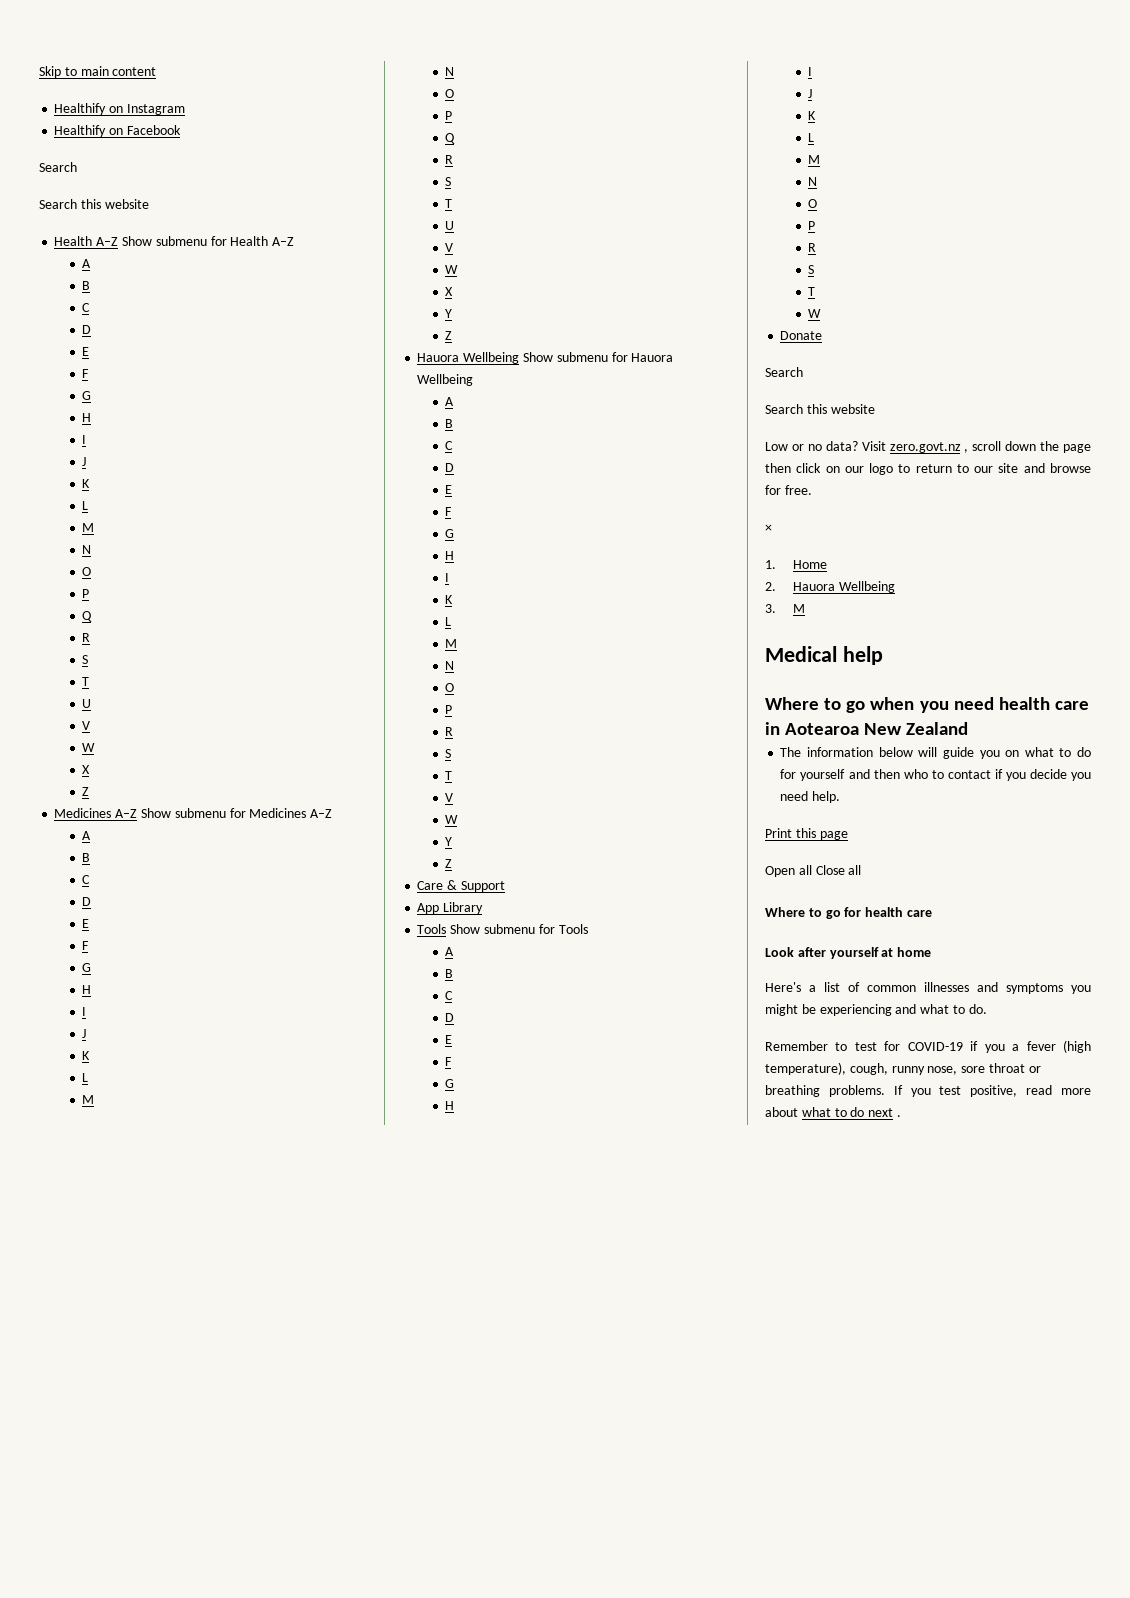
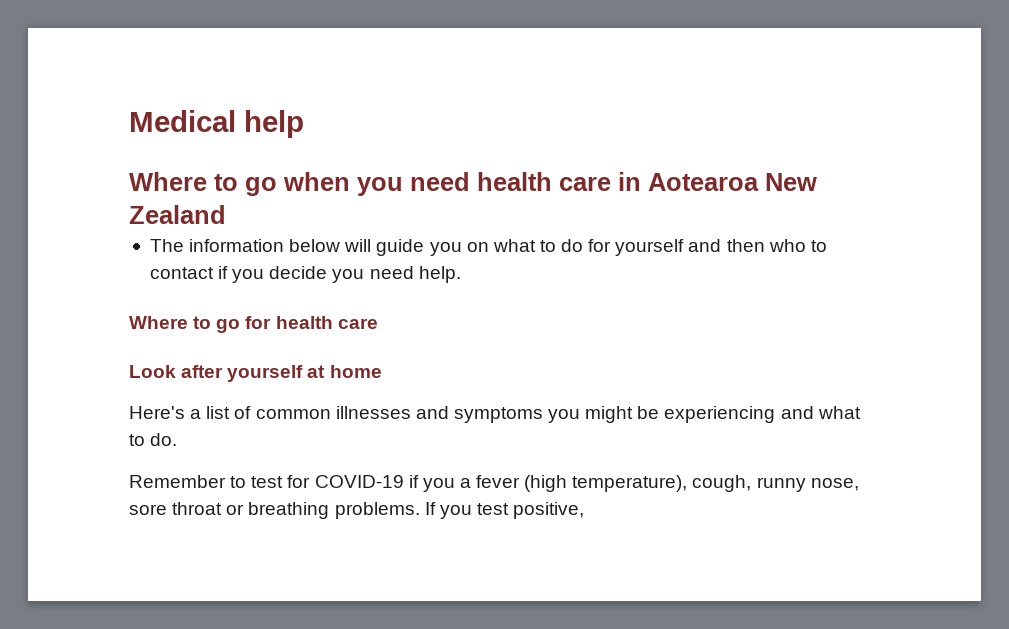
[39,66,157,78] [54,103,185,115] [54,125,181,137] [39,162,77,172] [39,199,149,209] [54,236,295,246] [82,259,92,268] [82,281,91,290] [82,303,91,312] [82,325,92,334] [82,347,90,356] [82,369,90,378] [82,391,92,400] [82,413,92,422] [82,435,87,444] [82,457,87,466] [82,479,91,488] [82,501,89,510] [82,523,95,532] [82,545,92,554] [82,567,92,576] [82,589,90,598] [82,611,93,622] [82,633,91,642] [82,655,89,664] [82,677,90,686] [82,699,92,708] [82,721,91,730] [82,743,96,752] [82,765,91,774] [82,787,90,796] [54,808,333,818] [82,831,92,840] [82,853,91,862] [82,875,91,884] [82,897,92,906] [82,919,90,928] [82,941,90,950] [82,963,92,972] [82,985,92,994] [82,1007,87,1016] [82,1029,87,1038] [82,1051,91,1060] [82,1073,89,1082] [82,1095,95,1104] [445,67,455,76] [445,89,455,98] [445,111,453,120] [445,133,456,144] [445,155,454,164] [445,177,452,186] [445,199,453,208] [445,221,455,230] [445,243,454,252] [445,265,459,274] [445,287,454,296] [445,309,453,318] [445,331,453,340] [417,352,674,364] [417,374,474,386] [445,397,455,406] [445,419,454,428] [445,441,454,450] [445,463,455,472] [445,485,453,494] [445,507,453,516] [445,529,455,538] [445,551,455,560] [445,573,450,582] [445,595,454,604] [445,617,452,626] [445,639,458,648] [445,661,455,670] [445,683,455,692] [445,705,453,714] [445,727,454,736] [445,749,452,758] [445,771,453,780] [445,793,454,802] [445,815,459,824] [445,837,453,846] [445,859,453,868] [417,880,505,892] [417,902,484,914] [417,924,588,934] [445,947,455,956] [445,969,454,978] [445,991,454,1000] [445,1013,455,1022] [445,1035,453,1044] [445,1057,453,1066] [445,1079,455,1088] [445,1101,455,1110] [808,67,813,76] [808,89,813,98] [808,111,817,120] [808,133,815,142] [808,155,821,164] [808,177,818,186] [808,199,818,208] [808,221,816,230] [808,243,817,252] [808,265,815,274] [808,287,816,296] [808,309,822,318] [780,331,823,340] [765,367,803,377] [765,404,875,414] [765,441,1091,453] [765,463,1091,475] [765,485,812,495] [765,524,772,532] [765,560,827,569] [765,581,895,593] [765,604,805,613] Skip to main content // Healthify on Instagram // Healthify on Facebook // Search // Search this website // Health A–Z Show submenu for Health A–Z // A // B // C // D // E // F // G // H // I // J // K // L // M // N // O // P // Q // R // S // T // U // V // W // X // Z // Medicines A–Z Show submenu for Medicines A–Z // A // B // C // D // E // F // G // H // I // J // K // L // M // N // O // P // Q // R // S // T // U // V // W // X // Y // Z // Hauora Wellbeing Show submenu for Hauora Wellbeing // A // B // C // D // E // F // G // H // I // K // L // M // N // O // P // R // S // T // V // W // Y // Z // Care & Support // App Library // Tools Show submenu for Tools // A // B // C // D // E // F // G // H // I // J // K // L // M // N // O // P // R // S // T // W // Donate // Search // Search this website // Low or no data? Visit zero.govt.nz , scroll down the page then click on our logo to return to our site and browse for free. // × // 1. Home // 2. Hauora Wellbeing // 3. M // -> (129, 121) none
[765,828,848,840] [765,865,862,877] // Print this page // Open all Close all -> (461, 274) none
[1026,1085,1091,1095] [765,1107,901,1117] read more about what to do next . -> (585, 510) none

